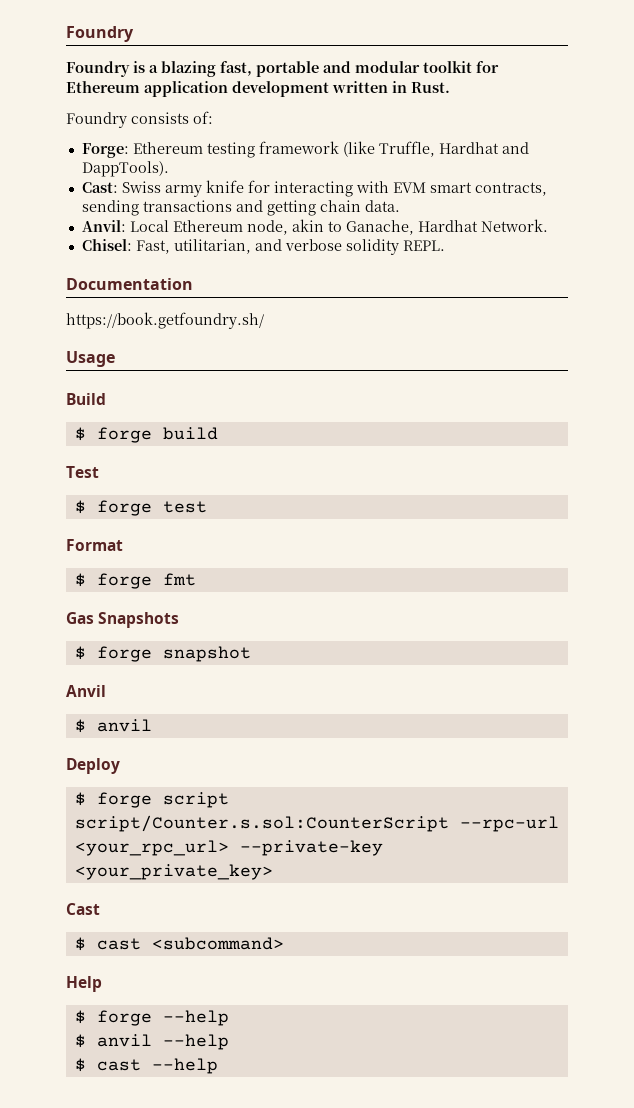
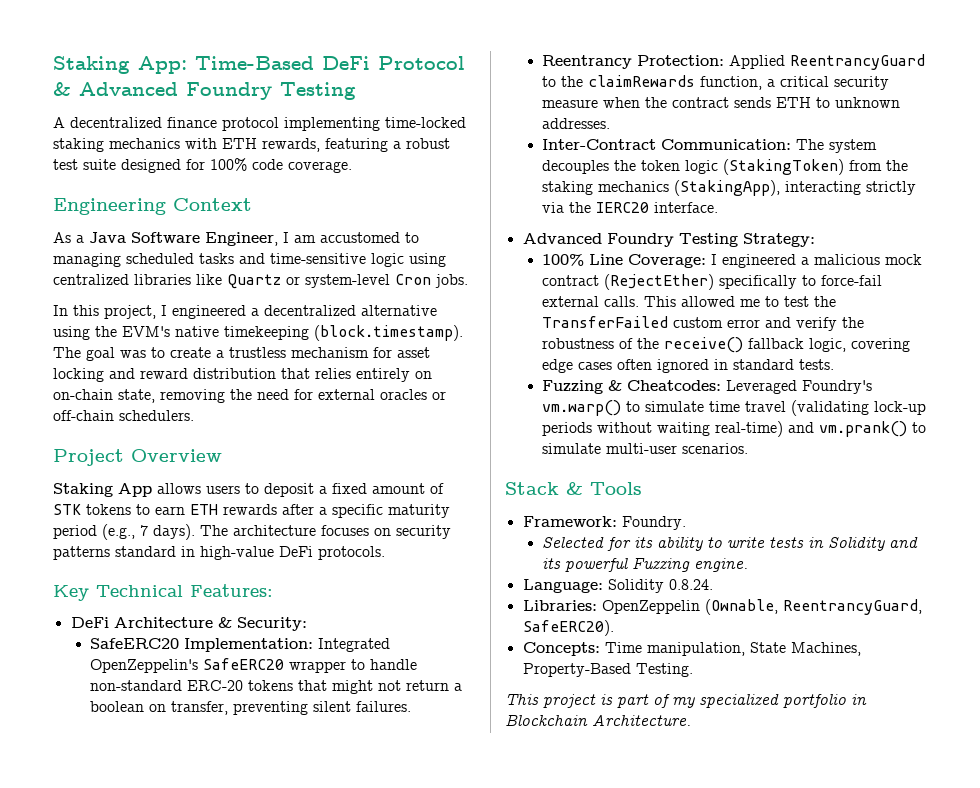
[66,26,134,42] [66,61,499,77] [66,81,450,97] [66,111,213,128] [81,141,529,158] [81,161,169,177] [81,180,547,197] [81,200,400,216] [81,219,548,235] [81,239,445,255] [66,278,193,290] [66,312,264,329] [66,351,115,367] [66,393,106,405] [74,427,218,443] [66,466,99,478] [74,500,207,516] [66,539,123,551] [74,573,196,589] [66,612,180,628] [74,646,251,662] [66,685,106,697] [74,719,152,733] [66,758,120,774] [74,792,229,808] [74,815,559,832] [74,840,383,856] [74,864,273,880] [66,903,100,915] [74,937,284,951] [66,976,102,992] [74,1010,229,1026] [74,1034,229,1050] [74,1058,218,1074] Foundry // Foundry is a blazing fast, portable and modular toolkit for Ethereum application development written in Rust. // Foundry consists of: // Forge: Ethereum testing framework (like Truffle, Hardhat and DappTools). // Cast: Swiss army knife for interacting with EVM smart contracts, sending transactions and getting chain data. // Anvil: Local Ethereum node, akin to Ganache, Hardhat Network. // Chisel: Fast, utilitarian, and verbose solidity REPL. // Documentation // https://book.getfoundry.sh/ // Usage // Build // $ forge build // Test // $ forge test // Format // $ forge fmt // Gas Snapshots // $ forge snapshot // Anvil // $ anvil // Deploy // $ forge script script/Counter.s.sol:CounterScript --rpc-url <your_rpc_url> --private-key <your_private_key> // Cast // $ cast <subcommand> // Help // $ forge --help // $ anvil --help // $ cast --help -> [53,56,465,74] [53,82,356,100] [53,117,466,131] [53,138,450,152] [53,158,352,173] [53,198,252,215] [53,232,419,246] [53,253,446,267] [53,274,468,289] [53,305,437,319] [53,325,463,341] [53,347,430,361] [53,368,432,382] [53,389,446,403] [53,410,194,421] [53,449,222,466] [53,483,444,497] [53,504,450,518] [53,524,451,540] [53,546,385,560] [53,584,273,601] [70,617,307,631] [90,638,391,652] [90,658,418,673] [90,680,463,694] [90,701,412,715] [542,54,926,70] [542,75,890,90] [542,97,901,108] [542,118,611,129] [542,139,878,153] [542,159,909,175] [542,180,917,196] [542,202,719,213] [522,233,815,247] [542,254,923,268] [542,274,883,290] [542,296,837,307] [542,316,865,331] [542,337,911,353] [542,359,835,373] [542,380,873,394] [542,400,927,416] [542,421,927,437] [542,443,749,454] [505,482,642,495] [522,516,686,530] [542,537,919,551] [542,558,749,572] [522,579,713,593] [522,599,922,615] [522,620,614,636] [522,642,861,656] [522,663,693,677] [505,694,867,708] [505,714,691,726] Staking App: Time-Based DeFi Protocol & Advanced Foundry Testing // A decentralized finance protocol implementing time-locked staking mechanics with ETH rewards, featuring a robust test suite designed for 100% code coverage. // Engineering Context // As a Java Software Engineer, I am accustomed to managing scheduled tasks and time-sensitive logic using centralized libraries like Quartz or system-level Cron jobs. // In this project, I engineered a decentralized alternative using the EVM's native timekeeping (block.timestamp). The goal was to create a trustless mechanism for asset locking and reward distribution that relies entirely on on-chain state, removing the need for external oracles or off-chain schedulers. // Project Overview // Staking App allows users to deposit a fixed amount of STK tokens to earn ETH rewards after a specific maturity period (e.g., 7 days). The architecture focuses on security patterns standard in high-value DeFi protocols. // Key Technical Features: // DeFi Architecture & Security: // SafeERC20 Implementation: Integrated OpenZeppelin's SafeERC20 wrapper to handle non-standard ERC-20 tokens that might not return a boolean on transfer, preventing silent failures. // Reentrancy Protection: Applied ReentrancyGuard to the claimRewards function, a critical security measure when the contract sends ETH to unknown addresses. // Inter-Contract Communication: The system decouples the token logic (StakingToken) from the staking mechanics (StakingApp), interacting strictly via the IERC20 interface. // Advanced Foundry Testing Strategy: // 100% Line Coverage: I engineered a malicious mock contract (RejectEther) specifically to force-fail external calls. This allowed me to test the TransferFailed custom error and verify the robustness of the receive() fallback logic, covering edge cases often ignored in standard tests. // Fuzzing & Cheatcodes: Leveraged Foundry's vm.warp() to simulate time travel (validating lock-up periods without waiting real-time) and vm.prank() to simulate multi-user scenarios. // Stack & Tools // Framework: Foundry. // Selected for its ability to write tests in Solidity and its powerful Fuzzing engine. // Language: Solidity 0.8.24. // Libraries: OpenZeppelin (Ownable, ReentrancyGuard, SafeERC20). // Concepts: Time manipulation, State Machines, Property-Based Testing. // This project is part of my specialized portfolio in Blockchain Architecture.

